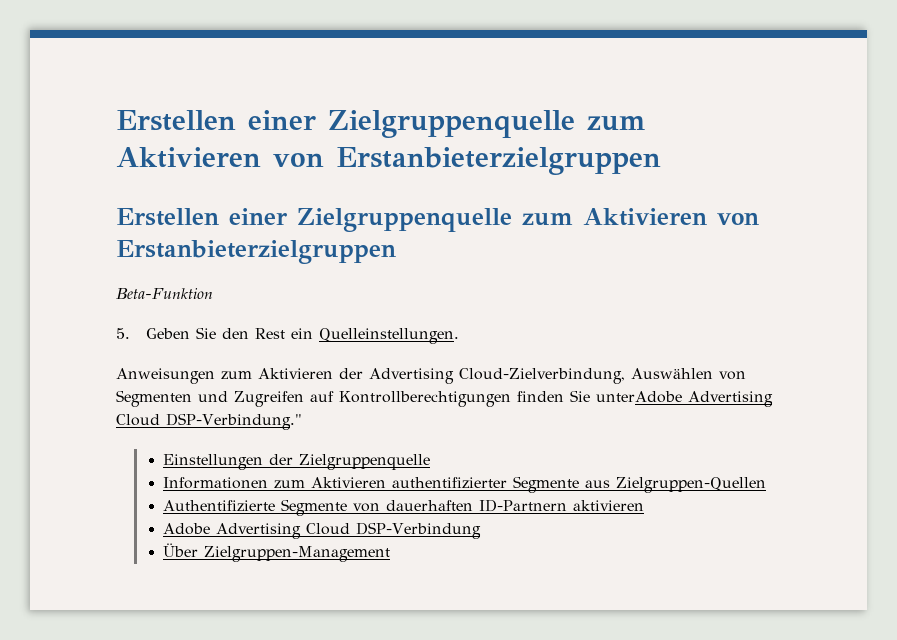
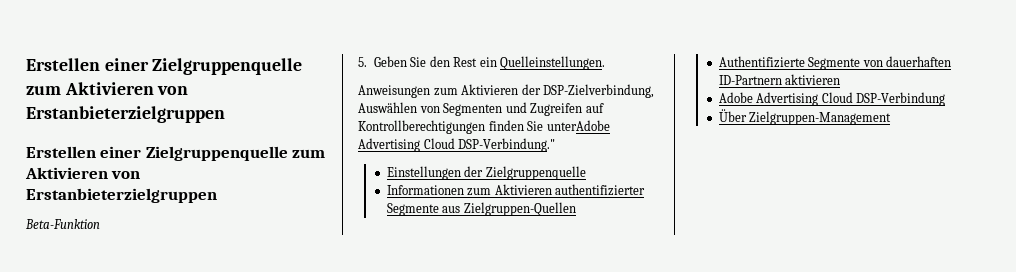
[369,368,625,384] Advertising Cloud-Zielverbindung, -> [543,84,655,98] DSP-Zielverbindung,

